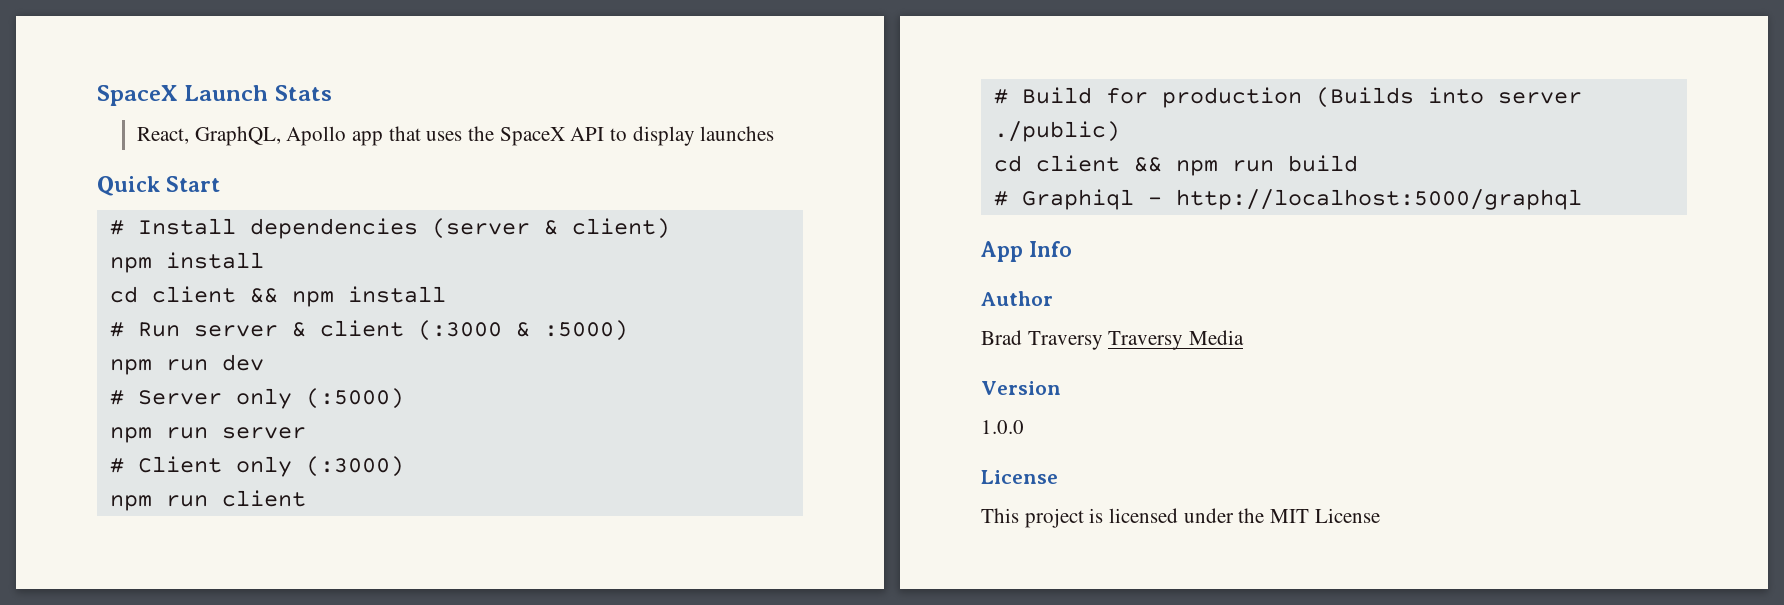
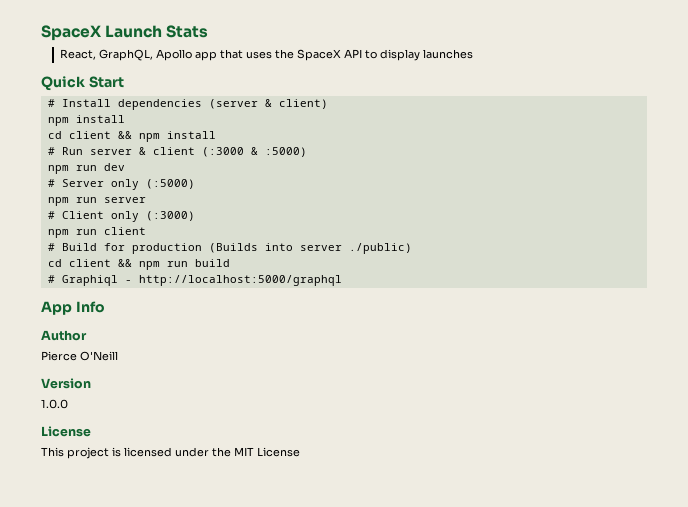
[981,330,1245,350] Brad Traversy Traversy Media -> [41,351,118,361] Pierce O'Neill

